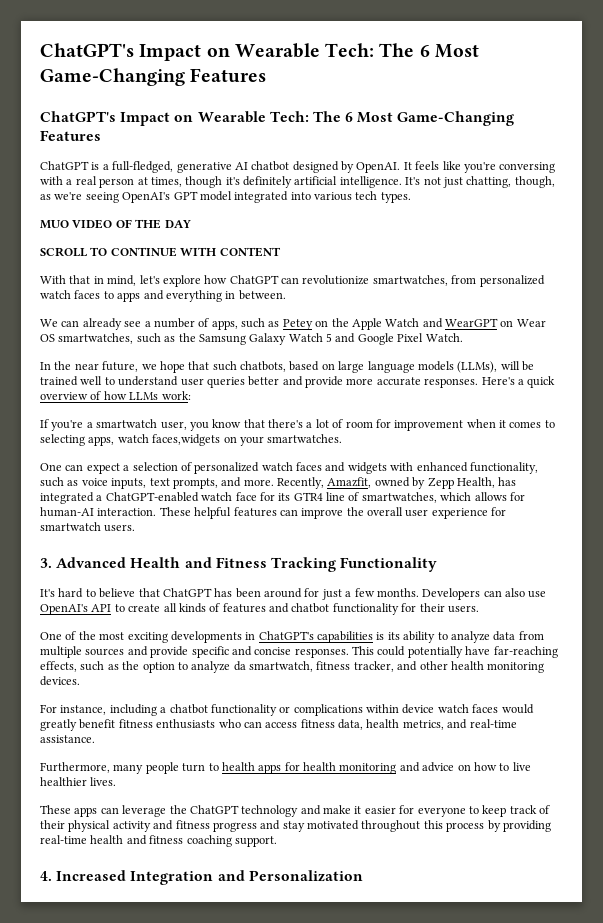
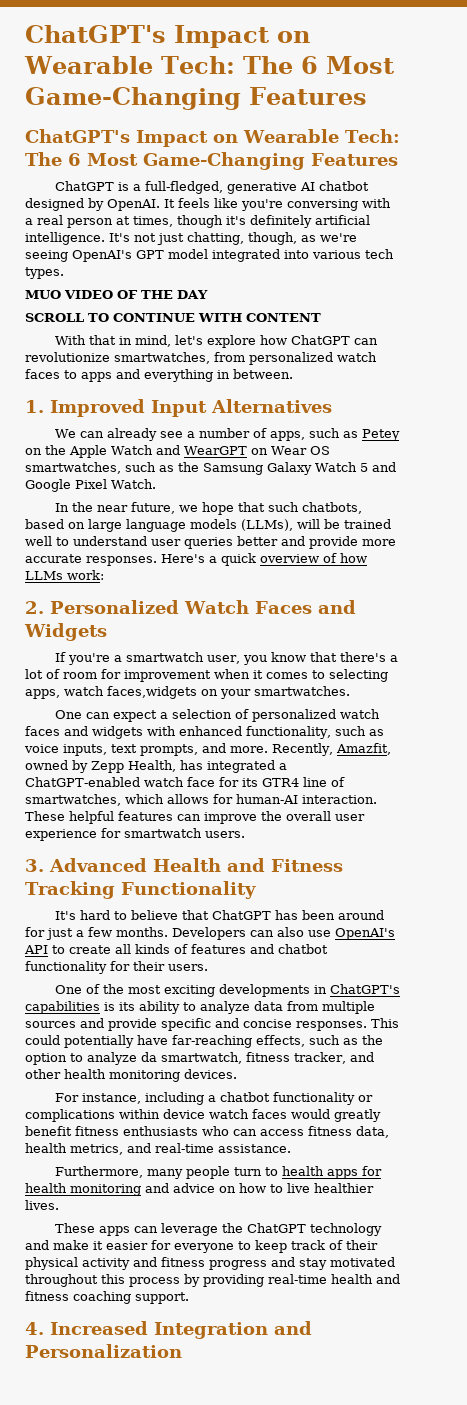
(286, 295) none -> [25,399,332,417] // 1. Improved Input Alternatives
(191, 395) none -> [25,600,356,614] [24,623,107,641] // 2. Personalized Watch Faces and Widgets

